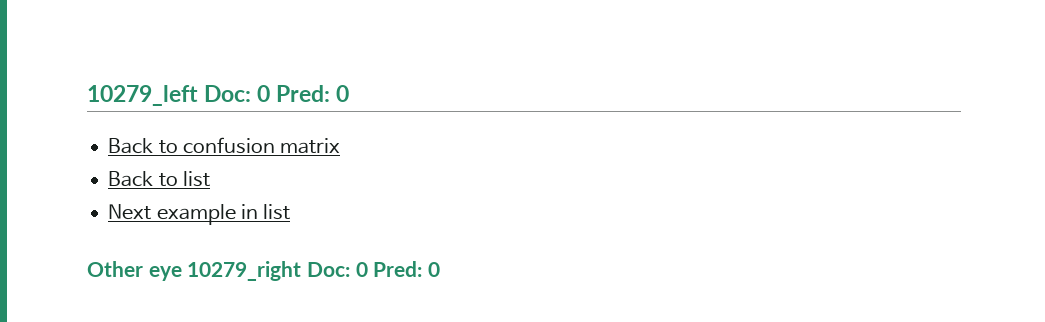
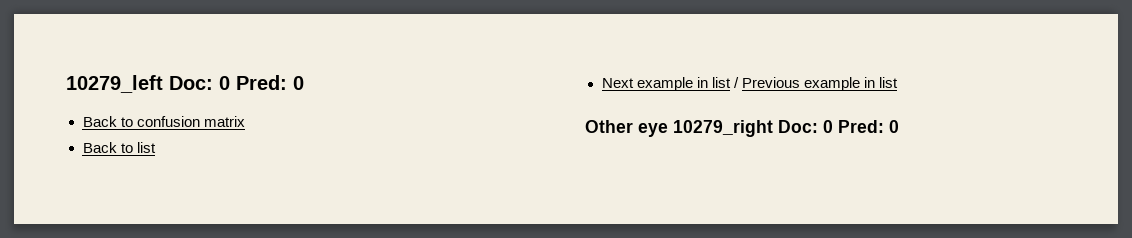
(291, 212) none -> [733,77,898,91] / Previous example in list

